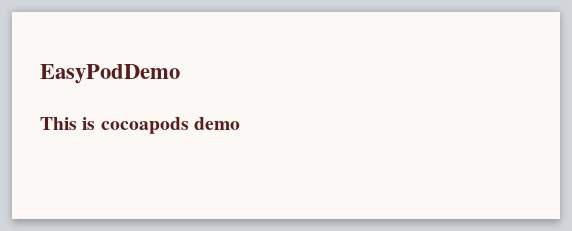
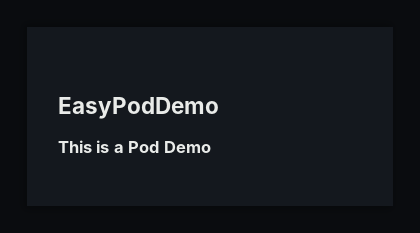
[100,117,240,134] cocoapods demo -> [113,141,211,153] a Pod Demo

